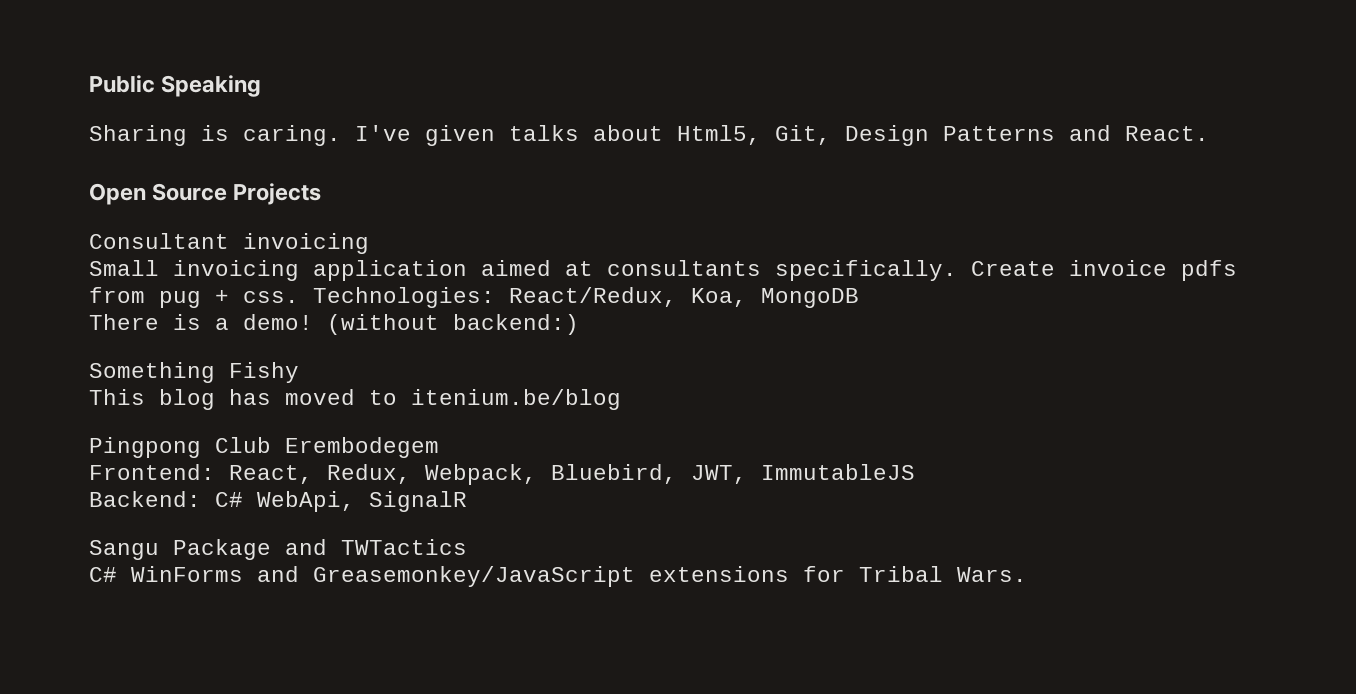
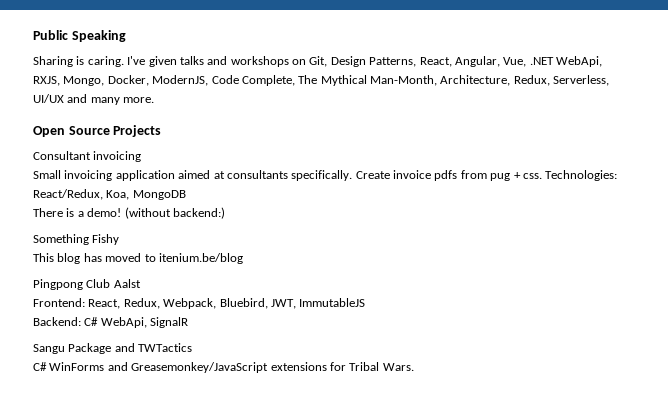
[593,125,1209,146] about Html5, Git, Design Patterns and React. -> [207,56,602,67] [33,75,610,86] [33,94,155,105] and workshops on Git, Design Patterns, React, Angular, Vue, .NET WebApi, RXJS, Mongo, Docker, ModernJS, Code Complete, The Mythical Man-Month, Architecture, Redux, Serverless, UI/UX and many more.
[285,437,439,458] Erembodegem -> [113,279,141,288] Aalst

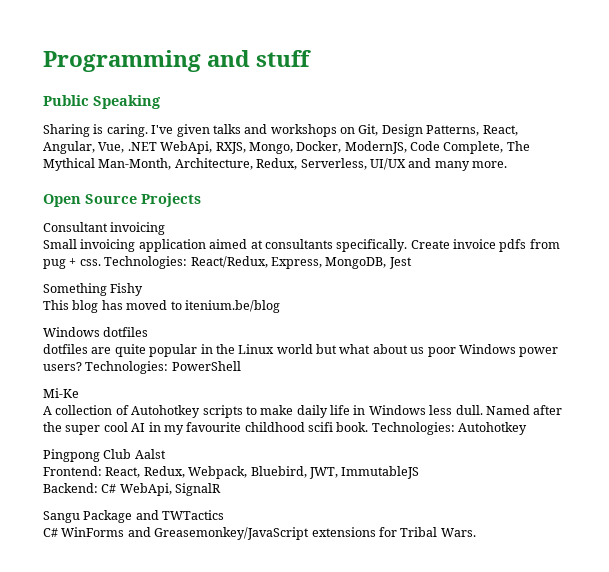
(33, 35) none -> [43,50,312,72] Programming and stuff //
[106,190,186,200] [33,207,225,219] Koa, MongoDB // There is a demo! (without backend:) -> [270,257,412,269] Express, MongoDB, Jest
(243, 258) none -> [43,327,149,337] [43,344,559,357] [43,361,241,374] [43,388,79,398] [43,405,563,418] [43,422,528,435] // Windows dotfiles // dotfiles are quite popular in the Linux world but what about us poor Windows power users? Technologies: PowerShell // Mi-Ke // A collection of Autohotkey scripts to make daily life in Windows less dull. Named after the super cool AI in my favourite childhood scifi book. Technologies: Autohotkey

